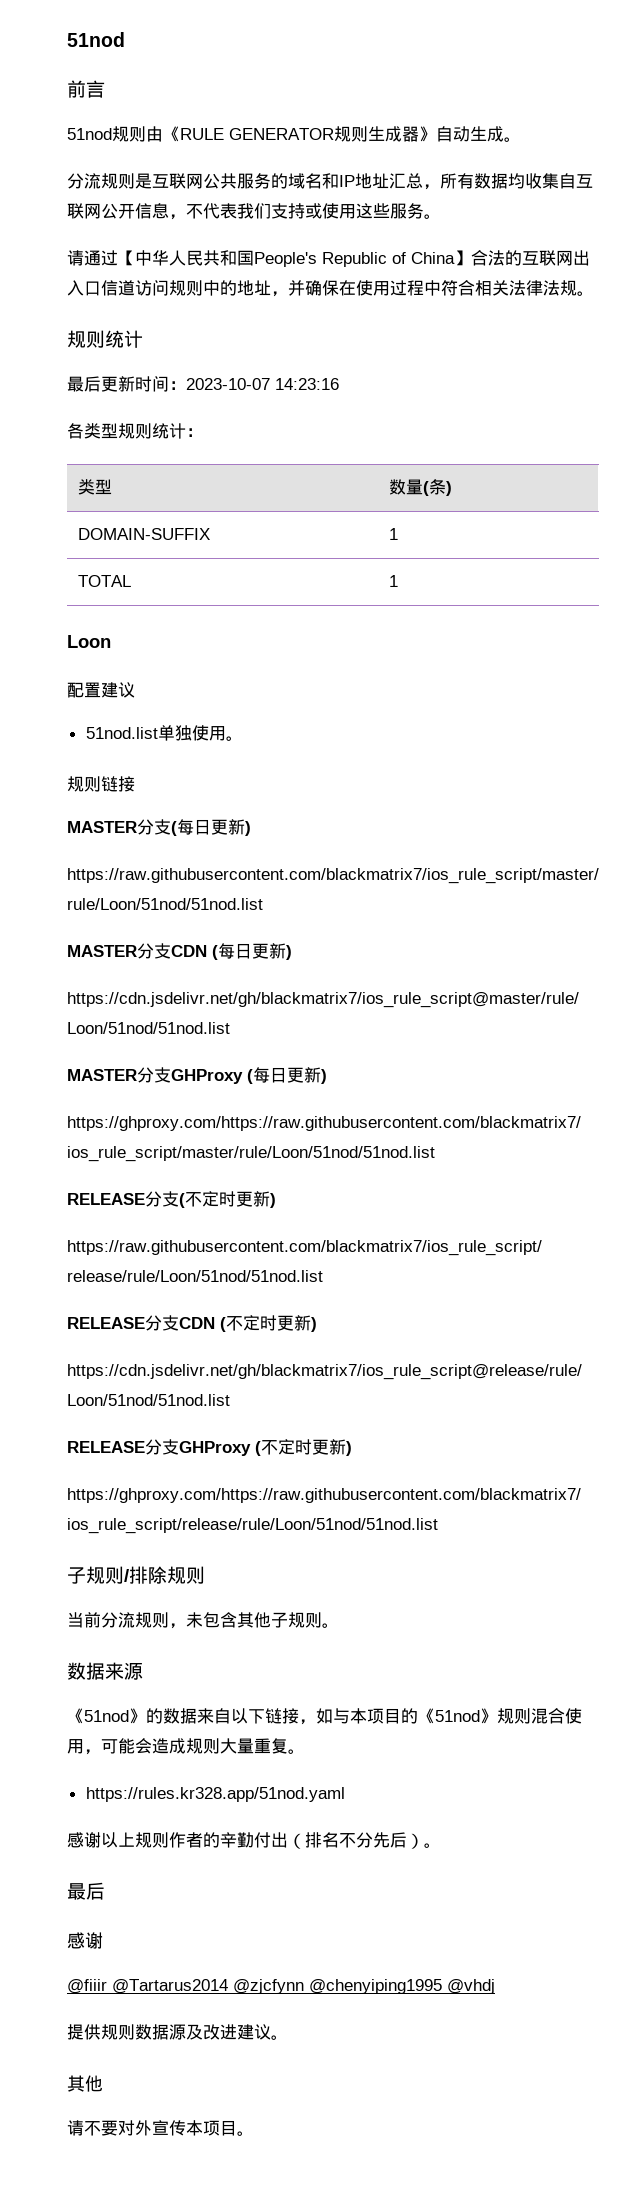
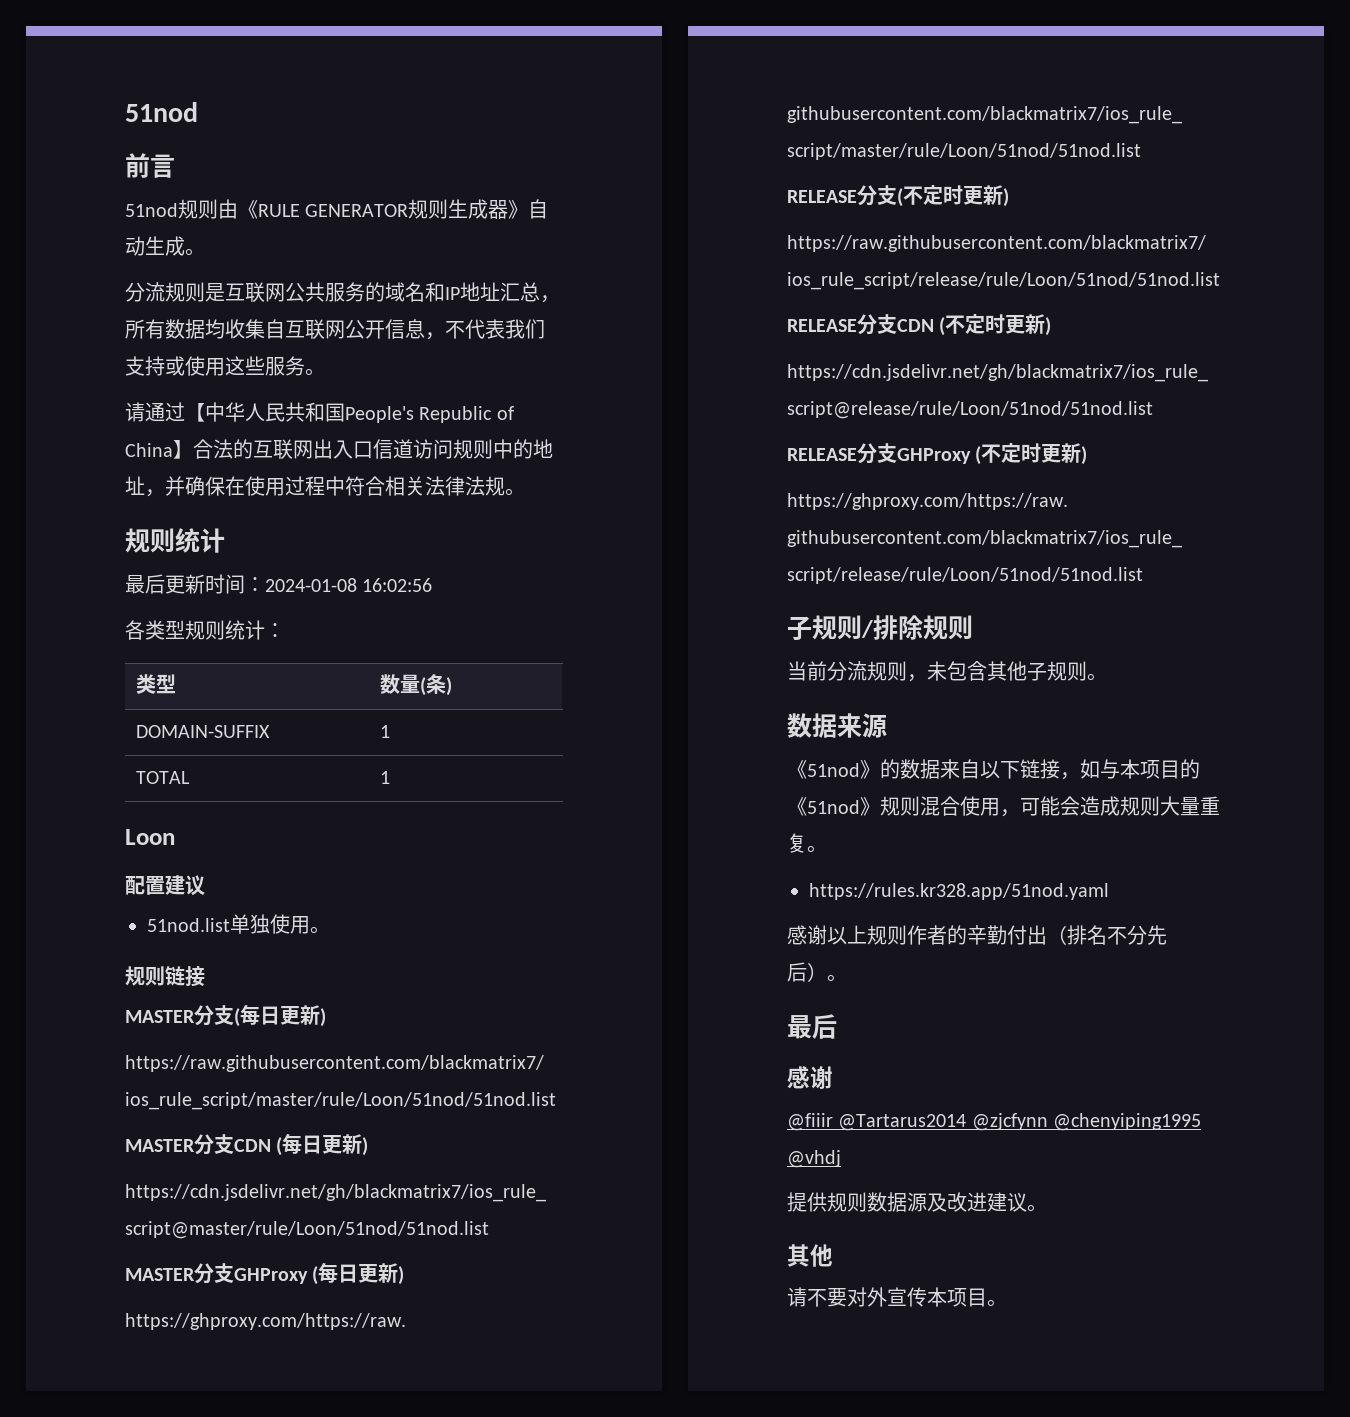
[186,378,339,390] 2023-10-07 14:23:16 -> [265,578,433,592] 2024-01-08 16:02:56

